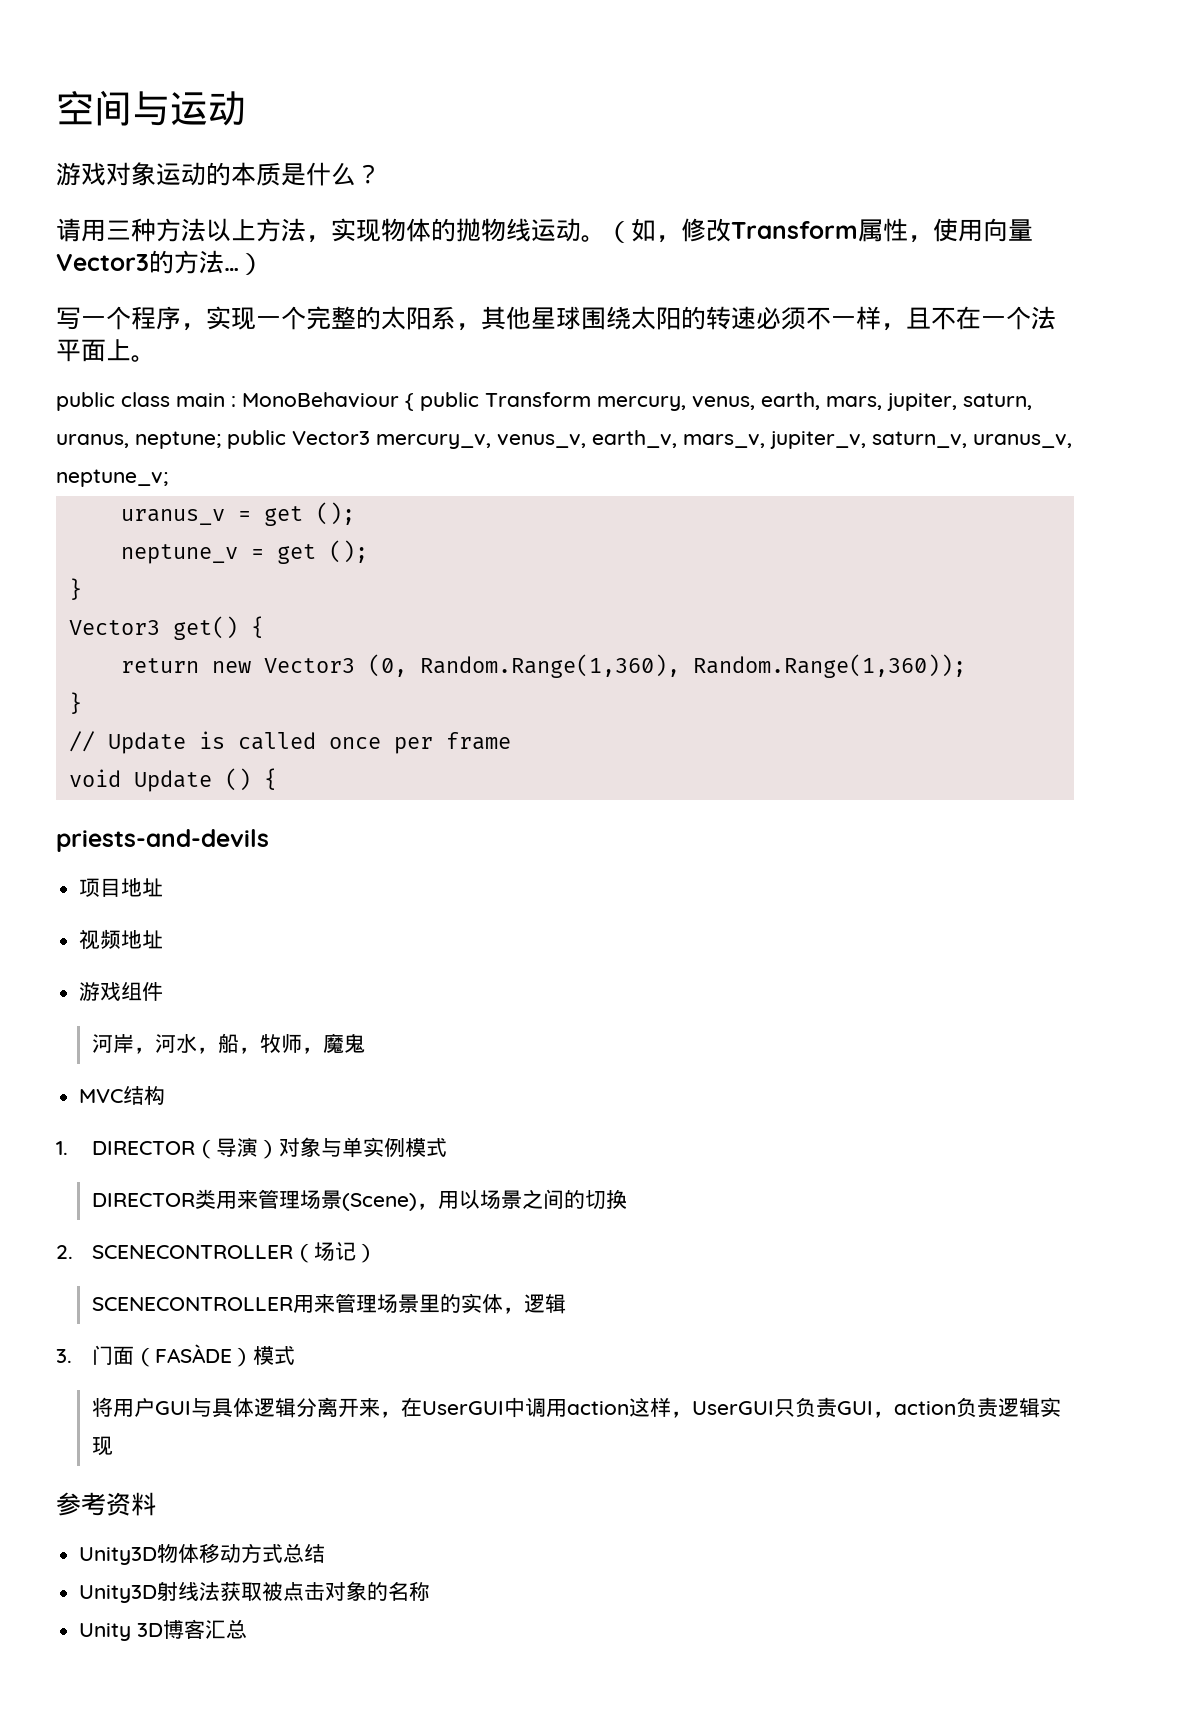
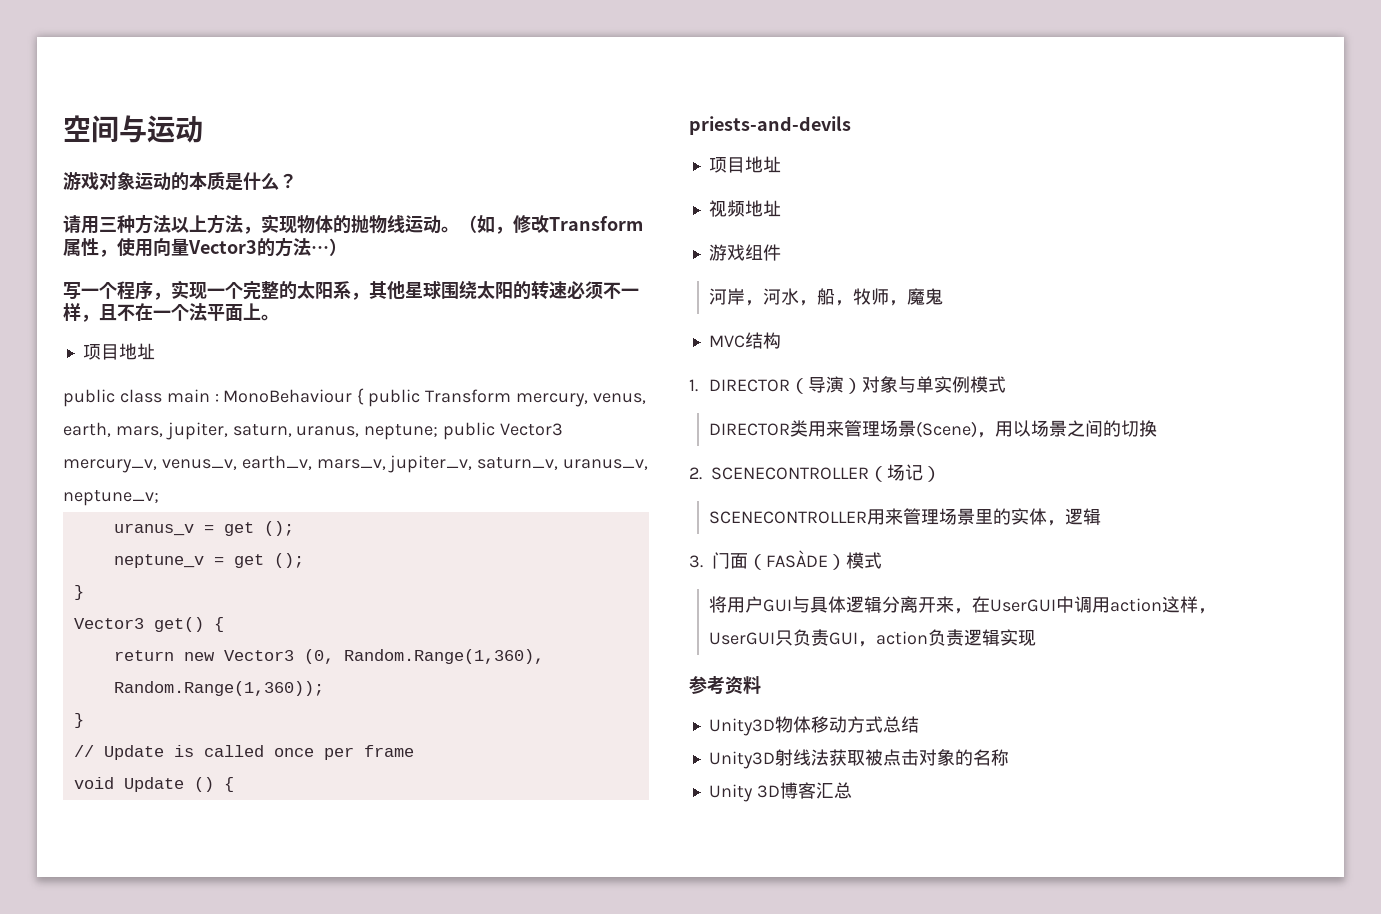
(156, 358) none -> [82,343,155,360] // 项目地址

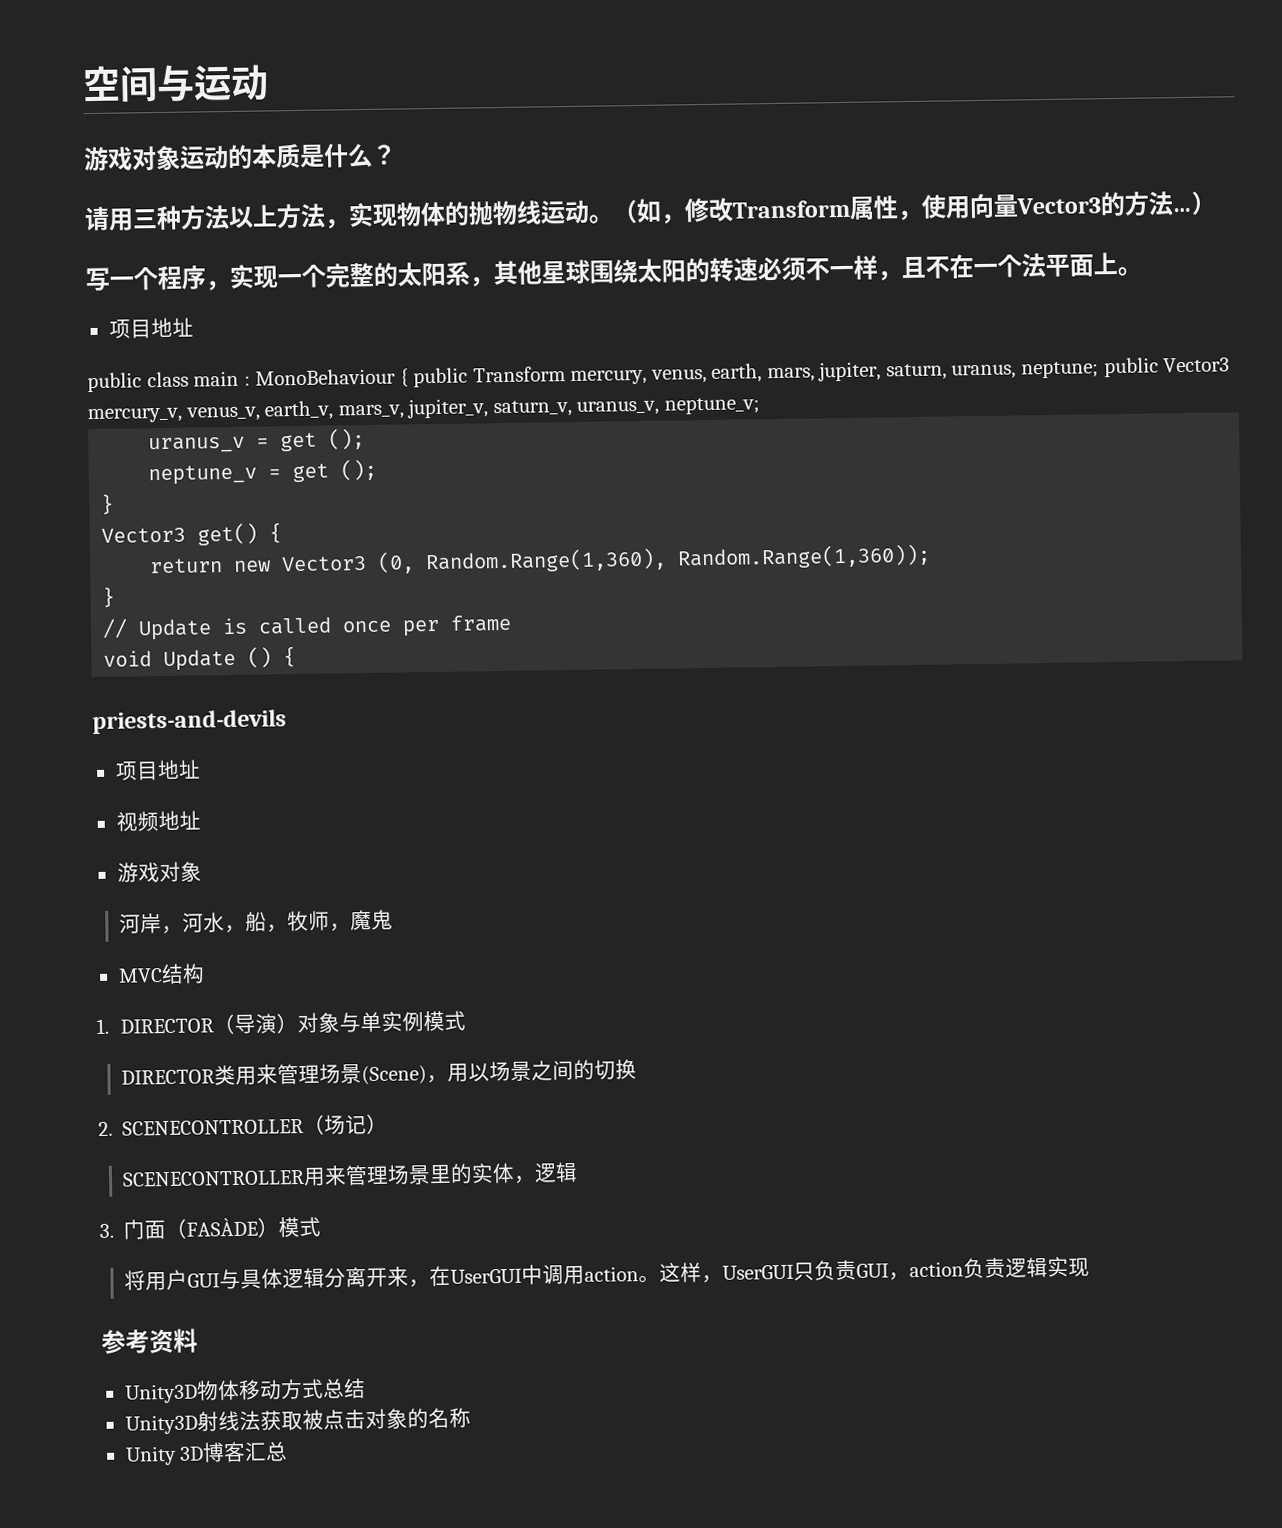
[744,244,781,261] 组件 -> [158,861,202,883] 对象
(1163, 605) none -> [638,1274,661,1284] 。

